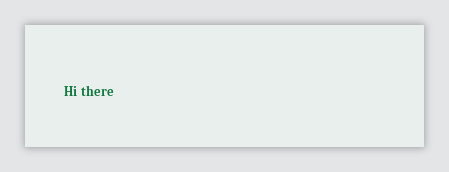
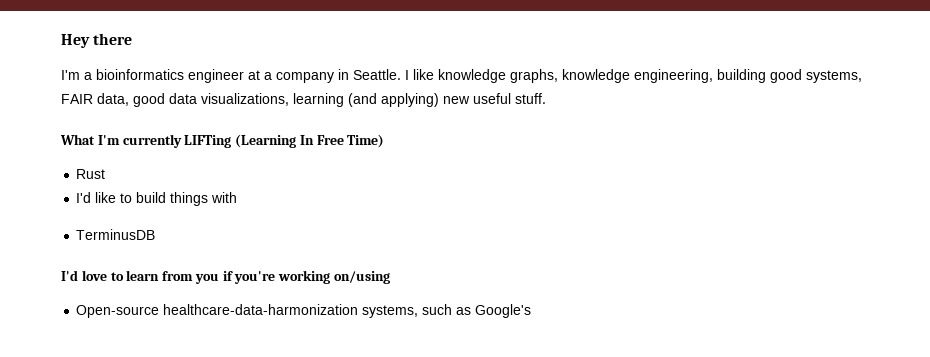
[64,86,77,96] Hi -> [61,34,90,48] Hey
(114, 90) none -> [61,69,862,83] [61,93,546,107] [60,134,385,148] [76,169,106,179] [76,192,238,206] [76,229,156,240] [61,270,391,284] [76,304,532,318] // I'm a bioinformatics engineer at a company in Seattle. I like knowledge graphs, knowledge engineering, building good systems, FAIR data, good data visualizations, learning (and applying) new useful stuff. // What I'm currently LIFTing (Learning In Free Time) // Rust // I'd like to build things with // TerminusDB // I'd love to learn from you if you're working on/using // Open-source healthcare-data-harmonization systems, such as Google's

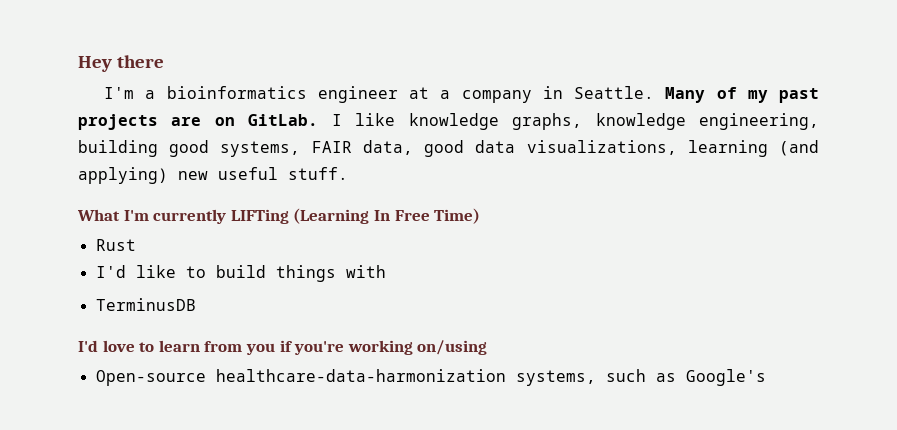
(401, 74) none -> [665,87,819,103] [78,114,319,130] Many of my past projects are on GitLab.

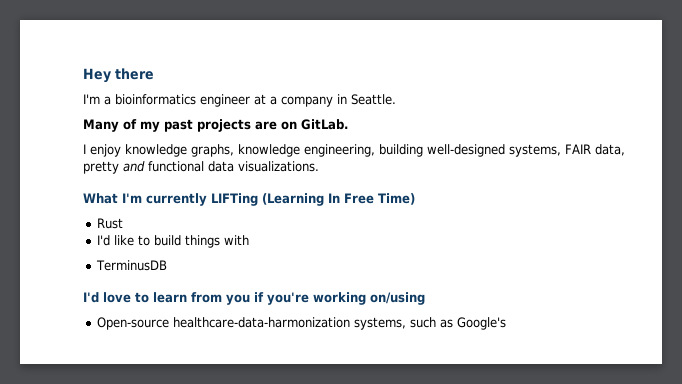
(655, 92) none -> (396, 99) //
[331,113,396,126] I like -> [83,144,121,157] // I enjoy
[169,140,210,157] good -> [427,144,505,157] well-designed
[424,140,819,157] [78,167,348,184] good data visualizations, learning (and applying) new useful stuff. -> [83,161,319,174] pretty and functional data visualizations.

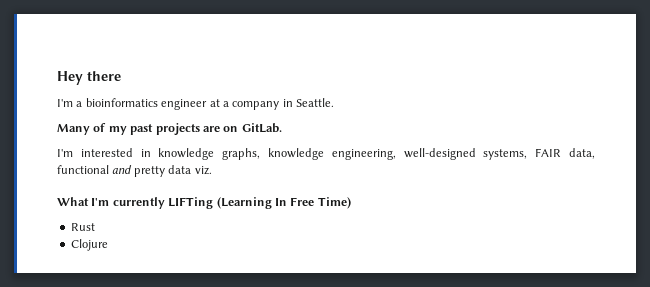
[83,144,121,157] I enjoy -> [57,148,151,157] I'm interested in
[379,144,423,157] building -> (396, 154) none
[83,161,319,174] pretty and functional data visualizations. -> [57,165,212,177] functional and pretty data viz.
[97,235,250,248] [96,260,168,271] [83,292,425,305] [97,317,507,330] I'd like to build things with // TerminusDB // I'd love to learn from you if you're working on/using // Open-source healthcare-data-harmonization systems, such as Google's -> [70,239,108,251] Clojure

